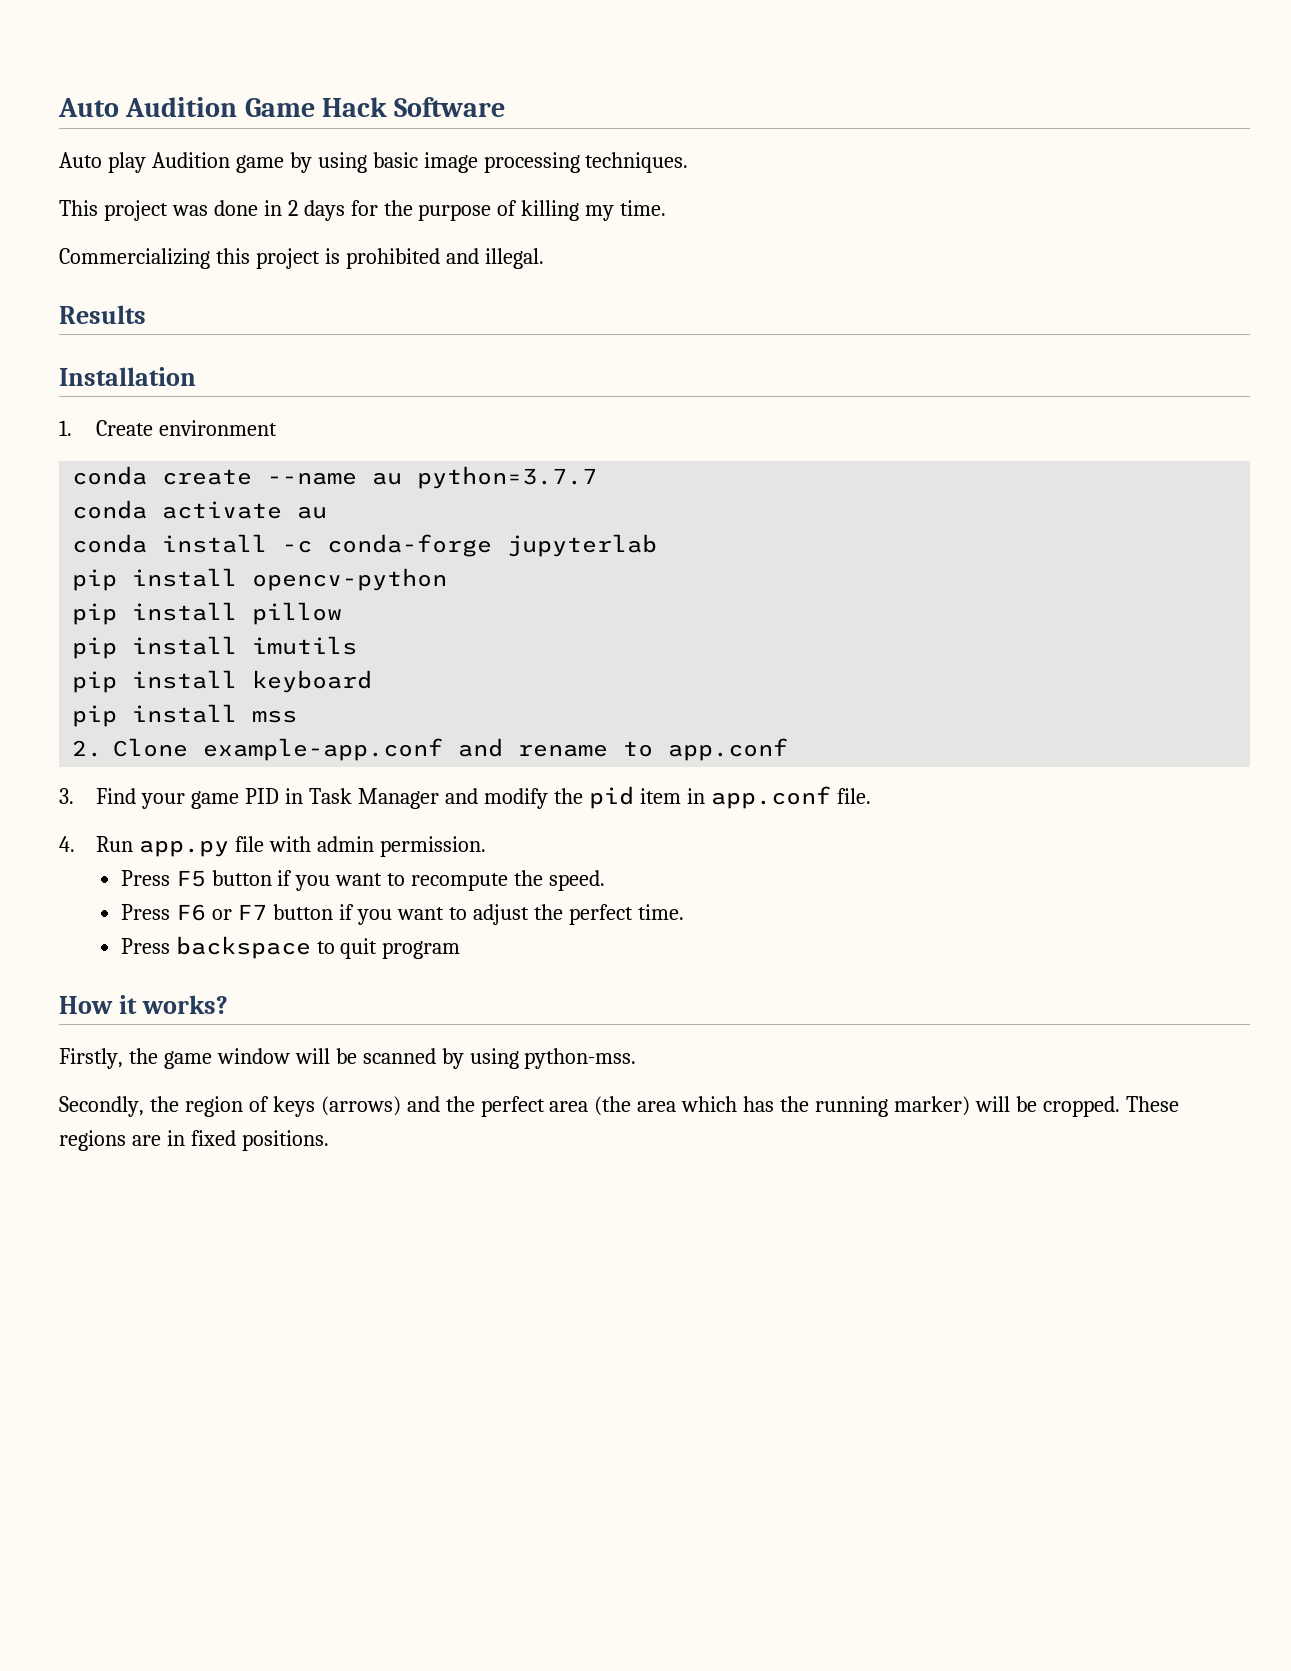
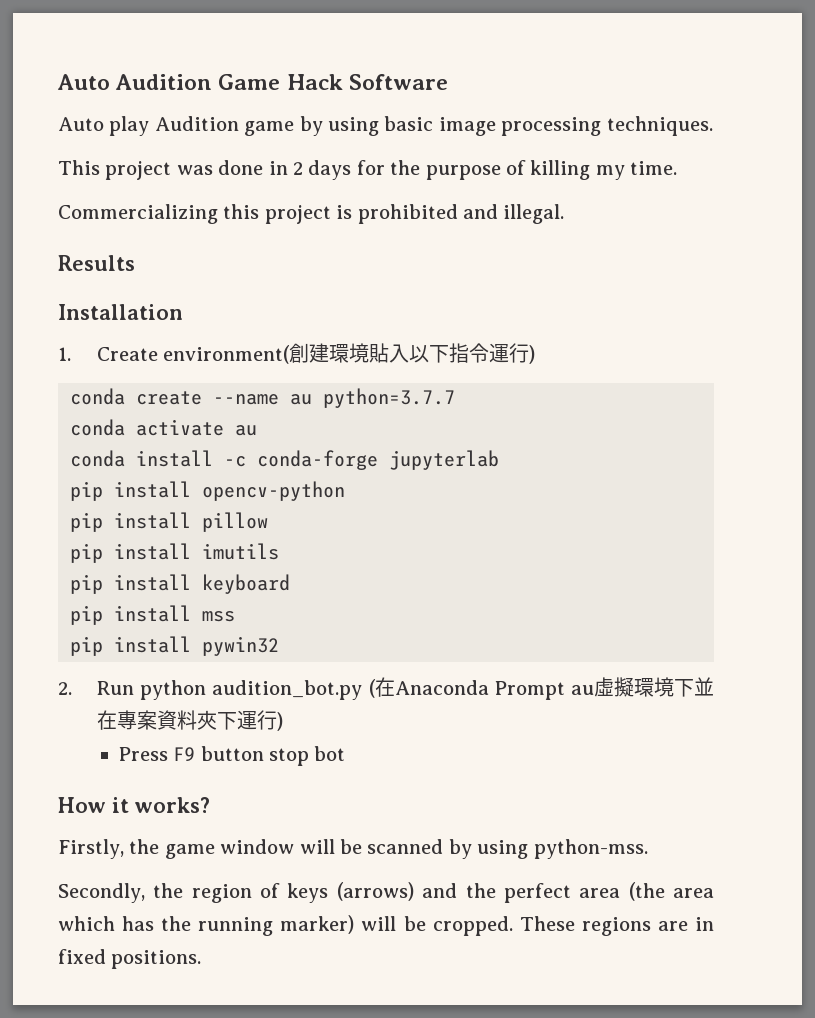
[159,420,278,436] environment -> [163,343,536,364] environment(創建環境貼入以下指令運行)
[72,738,789,761] [59,786,871,809] [59,836,487,857] [120,870,606,891] [120,904,684,925] [120,936,461,959] 2. Clone example-app.conf and rename to app.conf // 3. Find your game PID in Task Manager and modify the pid item in app.conf file. // 4. Run app.py file with admin permission. // Press F5 button if you want to recompute the speed. // Press F6 or F7 button if you want to adjust the perfect time. // Press backspace to quit program -> [70,636,279,656] [58,677,714,700] [96,710,283,731] [118,746,346,766] pip install pywin32 // 2. Run python audition_bot.py (在Anaconda Prompt au虛擬環境下並在專案資料夾下運行) // Press F9 button stop bot

